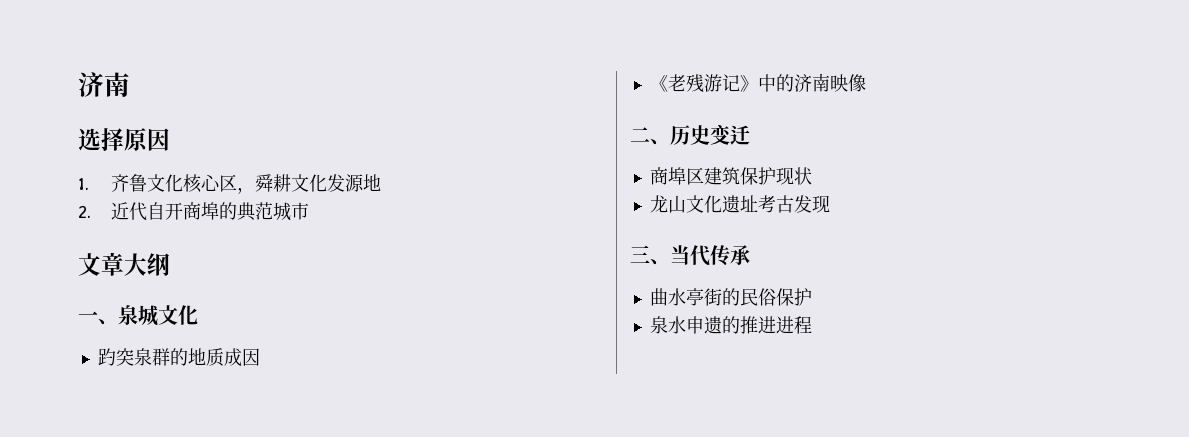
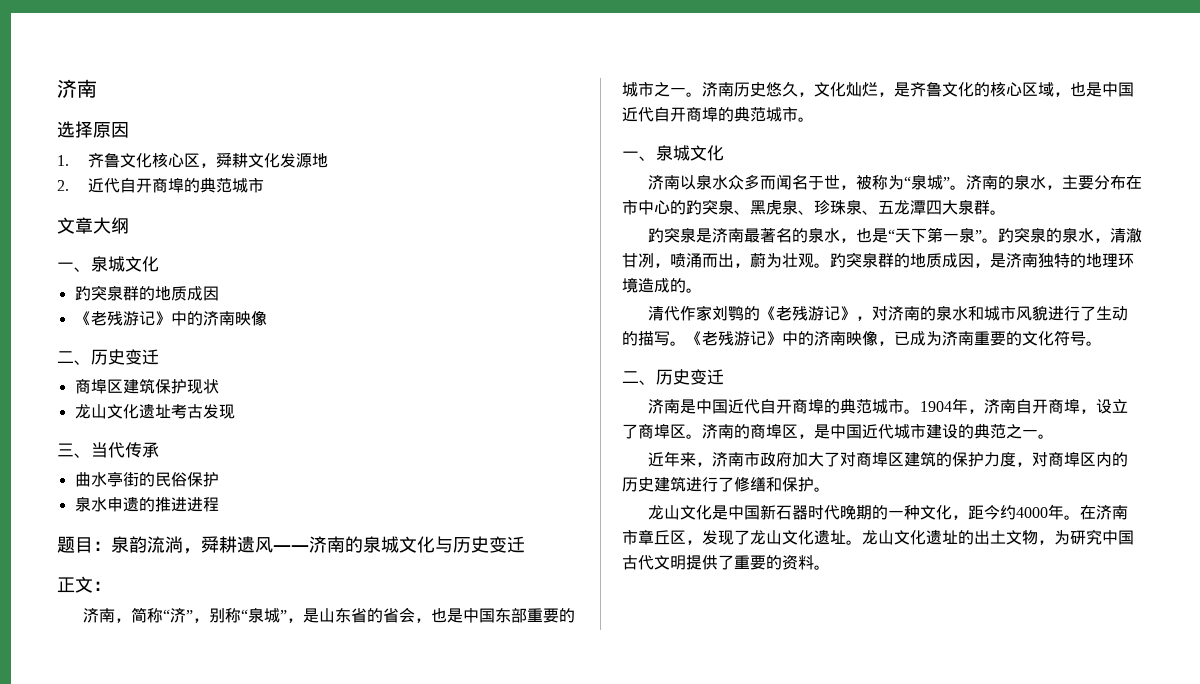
(812, 325) none -> [57,536,525,554] [57,576,111,593] [83,607,576,623] [622,81,1134,97] [622,106,814,122] [622,145,724,161] [648,174,1143,190] [622,199,1006,215] [648,227,1143,243] [622,252,1134,268] [622,277,702,293] [648,305,1129,321] [622,330,1102,346] [622,369,724,385] [648,398,1129,414] [622,423,1054,439] [648,451,1129,467] [622,476,830,492] [648,504,1129,520] [622,529,1134,545] [622,555,830,570] // 题目：泉韵流淌，舜耕遗风——济南的泉城文化与历史变迁 // 正文： // 济南，简称“济”，别称“泉城”，是山东省的省会，也是中国东部重要的城市之一。济南历史悠久，文化灿烂，是齐鲁文化的核心区域，也是中国近代自开商埠的典范城市。 // 一、泉城文化 // 济南以泉水众多而闻名于世，被称为“泉城”。济南的泉水，主要分布在市中心的趵突泉、黑虎泉、珍珠泉、五龙潭四大泉群。 // 趵突泉是济南最著名的泉水，也是“天下第一泉”。趵突泉的泉水，清澈甘冽，喷涌而出，蔚为壮观。趵突泉群的地质成因，是济南独特的地理环境造成的。 // 清代作家刘鹗的《老残游记》，对济南的泉水和城市风貌进行了生动的描写。《老残游记》中的济南映像，已成为济南重要的文化符号。 // 二、历史变迁 // 济南是中国近代自开商埠的典范城市。1904年，济南自开商埠，设立了商埠区。济南的商埠区，是中国近代城市建设的典范之一。 // 近年来，济南市政府加大了对商埠区建筑的保护力度，对商埠区内的历史建筑进行了修缮和保护。 // 龙山文化是中国新石器时代晚期的一种文化，距今约4000年。在济南市章丘区，发现了龙山文化遗址。龙山文化遗址的出土文物，为研究中国古代文明提供了重要的资料。

